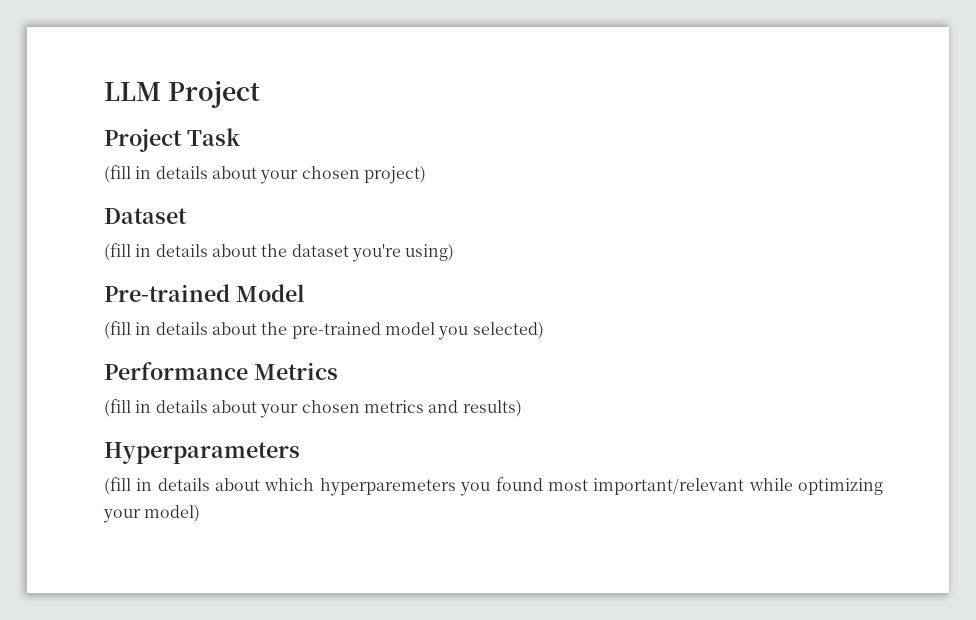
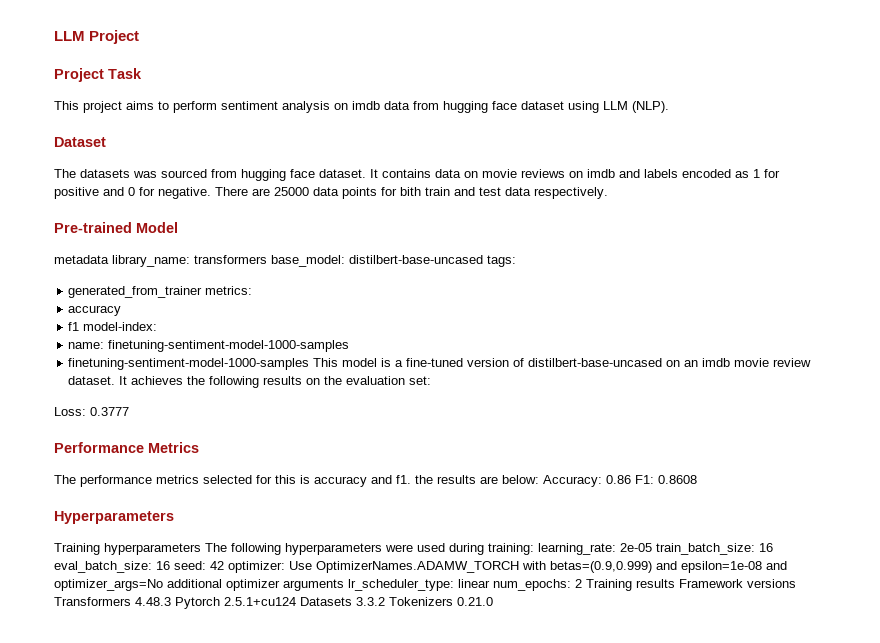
[104,165,426,184] [104,208,187,224] [104,243,455,262] [104,284,305,302] [104,321,544,340] [104,362,338,380] [104,399,522,418] [104,442,300,464] [104,477,884,496] [103,505,201,523] (fill in details about your chosen project) // Dataset // (fill in details about the dataset you're using) // Pre-trained Model // (fill in details about the pre-trained model you selected) // Performance Metrics // (fill in details about your chosen metrics and results) // Hyperparameters // (fill in details about which hyperparemeters you found most important/relevant while optimizing your model) -> [54,101,669,113] [54,137,106,147] [54,169,780,181] [54,187,608,199] [54,222,178,233] [54,255,516,267] [68,286,253,298] [68,305,122,316] [68,322,158,331] [68,340,350,352] [68,358,812,370] [68,376,432,388] [54,407,129,416] [54,442,199,453] [54,475,697,487] [54,511,174,524] [54,543,773,555] [54,561,787,573] [54,579,796,591] [54,597,493,609] This project aims to perform sentiment analysis on imdb data from hugging face dataset using LLM (NLP). // Dataset // The datasets was sourced from hugging face dataset. It contains data on movie reviews on imdb and labels encoded as 1 for positive and 0 for negative. There are 25000 data points for bith train and test data respectively. // Pre-trained Model // metadata library_name: transformers base_model: distilbert-base-uncased tags: // generated_from_trainer metrics: // accuracy // f1 model-index: // name: finetuning-sentiment-model-1000-samples // finetuning-sentiment-model-1000-samples This model is a fine-tuned version of distilbert-base-uncased on an imdb movie review dataset. It achieves the following results on the evaluation set: // Loss: 0.3777 // Performance Metrics // The performance metrics selected for this is accuracy and f1. the results are below: Accuracy: 0.86 F1: 0.8608 // Hyperparameters // Training hyperparameters The following hyperparameters were used during training: learning_rate: 2e-05 train_batch_size: 16 eval_batch_size: 16 seed: 42 optimizer: Use OptimizerNames.ADAMW_TORCH with betas=(0.9,0.999) and epsilon=1e-08 and optimizer_args=No additional optimizer arguments lr_scheduler_type: linear num_epochs: 2 Training results Framework versions Transformers 4.48.3 Pytorch 2.5.1+cu124 Datasets 3.3.2 Tokenizers 0.21.0

